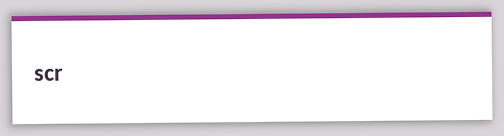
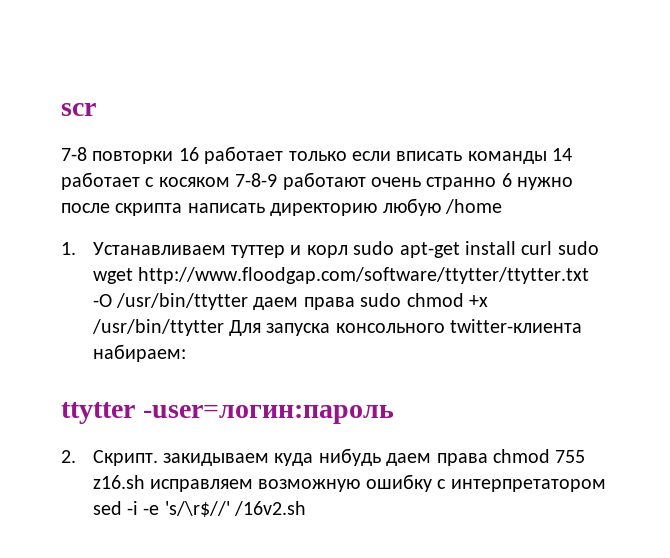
(64, 74) none -> [61,146,573,164] [61,172,574,190] [61,198,502,216] [61,241,599,258] [92,267,589,284] [92,293,488,310] [91,319,583,336] [92,344,186,362] [61,402,394,424] [61,448,586,466] [92,474,606,492] [92,501,307,517] // 7-8 повторки 16 работает только если вписать команды 14 работает с косяком 7-8-9 работают очень странно 6 нужно после скрипта написать директорию любую /home // 1. Устанавливаем туттер и корл sudo apt-get install curl sudo wget http://www.floodgap.com/software/ttytter/ttytter.txt -O /usr/bin/ttytter даем права sudo chmod +x /usr/bin/ttytter Для запуска консольного twitter-клиента набираем: // ttytter -user=логин:пароль // 2. Скрипт. закидываем куда нибудь даем права chmod 755 z16.sh исправляем возможную ошибку с интерпретатором sed -i -e 's/\r$//' /16v2.sh

